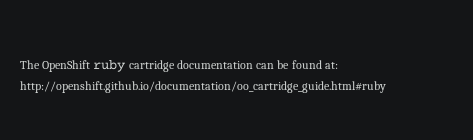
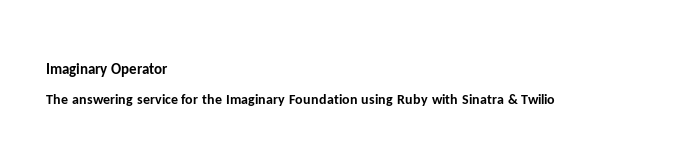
[20,60,338,72] [20,81,386,93] The OpenShift ruby cartridge documentation can be found at: // http://openshift.github.io/documentation/oo_cartridge_guide.html#ruby -> [46,63,168,77] [46,94,556,106] Imaginary Operator // The answering service for the Imaginary Foundation using Ruby with Sinatra & Twilio

